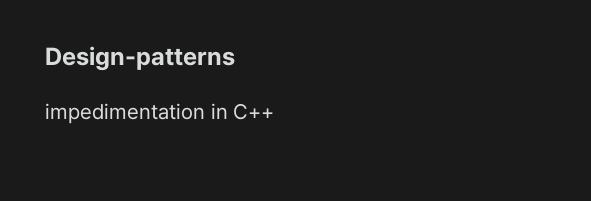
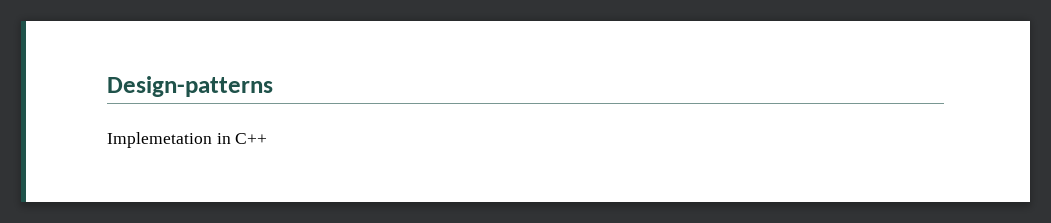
[45,103,205,124] impedimentation -> [107,132,212,148] Implemetation

